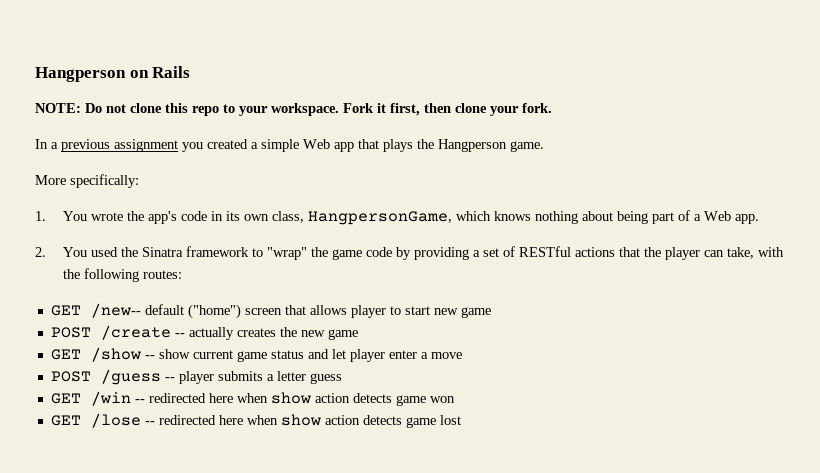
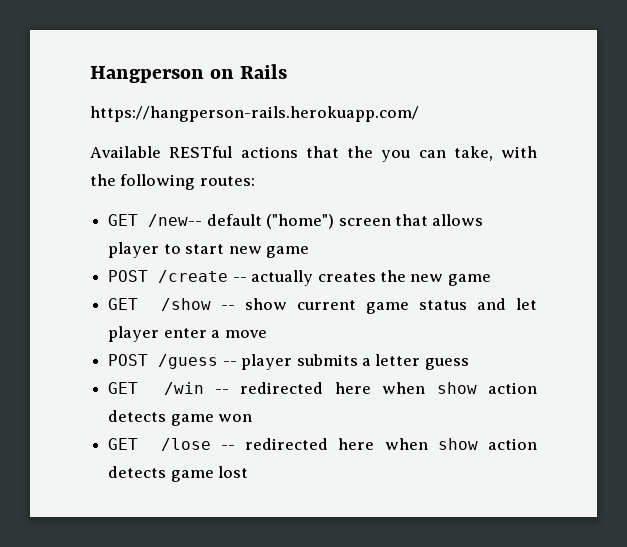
[35,103,552,116] [35,139,544,152] [35,174,139,188] [35,210,760,225] [35,246,516,260] NOTE: Do not clone this repo to your workspace. Fork it first, then clone your fork. // In a previous assignment you created a simple Web app that plays the Hangperson game. // More specifically: // 1. You wrote the app's code in its own class, HangpersonGame, which knows nothing about being part of a Web app. // 2. You used the Sinatra framework to "wrap" the game code by providing a set of -> [90,106,419,122] [90,146,161,158] https://hangperson-rails.herokuapp.com/ // Available
[665,247,701,260] player -> [381,150,411,162] you

